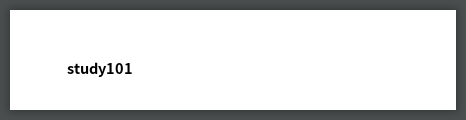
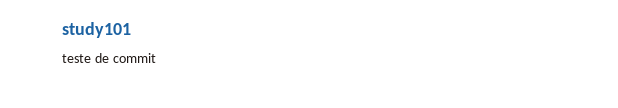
(133, 69) none -> [62,53,156,63] // teste de commit

